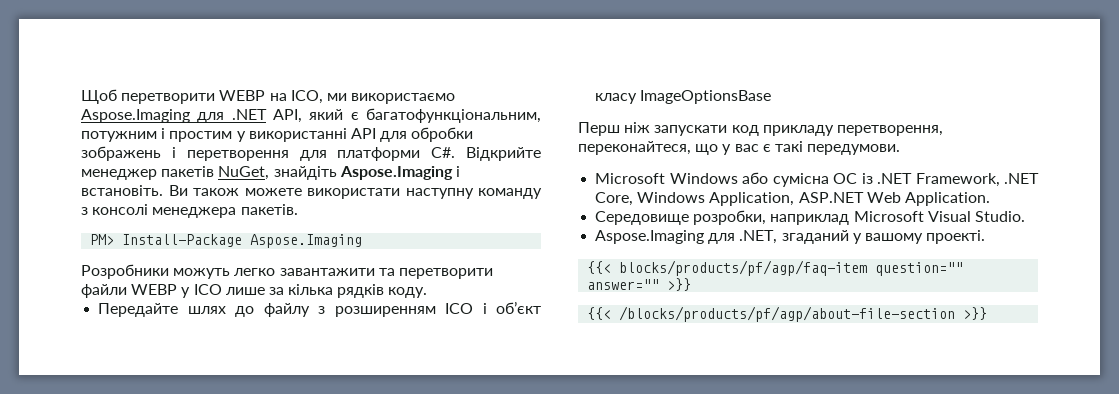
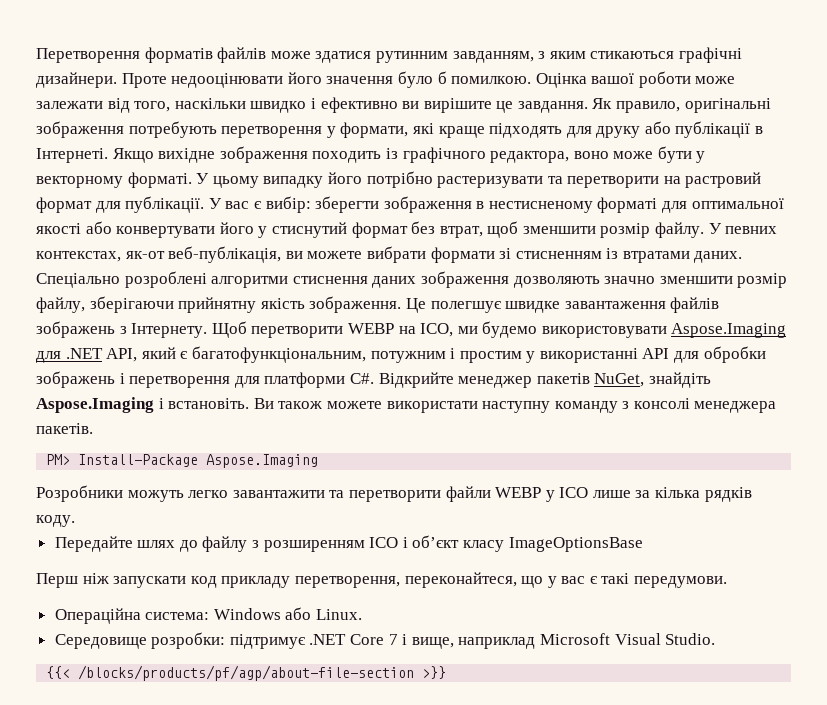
(81, 96) none -> [36,47,742,63] [36,71,736,88] [36,97,771,113] [36,121,764,138] [36,146,706,163] [36,171,762,188] [36,196,784,213] [36,221,778,238] [36,246,743,263] [36,271,788,288] [36,296,720,313] [36,321,208,338] Перетворення форматів файлів може здатися рутинним завданням, з яким стикаються графічні дизайнери. Проте недооцінювати його значення було б помилкою. Оцінка вашої роботи може залежати від того, наскільки швидко і ефективно ви вирішите це завдання. Як правило, оригінальні зображення потребують перетворення у формати, які краще підходять для друку або публікації в Інтернеті. Якщо вихідне зображення походить із графічного редактора, воно може бути у векторному форматі. У цьому випадку його потрібно растеризувати та перетворити на растровий формат для публікації. У вас є вибір: зберегти зображення в нестисненому форматі для оптимальної якості або конвертувати його у стиснутий формат без втрат, щоб зменшити розмір файлу. У певних контекстах, як-от веб-публікація, ви можете вибрати формати зі стисненням із втратами даних. Спеціально розроблені алгоритми стиснення даних зображення дозволяють значно зменшити розмір файлу, зберігаючи прийнятну якість зображення. Це полегшує швидке завантаження файлів зображень з Інтернету.
[351,93,456,104] використаємо -> [482,321,667,338] будемо використовувати
[595,172,1039,187] [595,192,990,206] [595,210,1025,225] [595,230,986,244] [587,260,964,276] [587,278,692,291] Microsoft Windows або сумісна ОС із .NET Framework, .NET Core, Windows Application, ASP.NET Web Application. // Середовище розробки, наприклад Microsoft Visual Studio. // Aspose.Imaging для .NET, згаданий у вашому проекті. // {{< blocks/products/pf/agp/faq-item question="" answer="" >}} -> [54,607,363,624] [54,632,716,649] Операційна система: Windows або Linux. // Середовище розробки: підтримує .NET Core 7 і вище, наприклад Microsoft Visual Studio.

